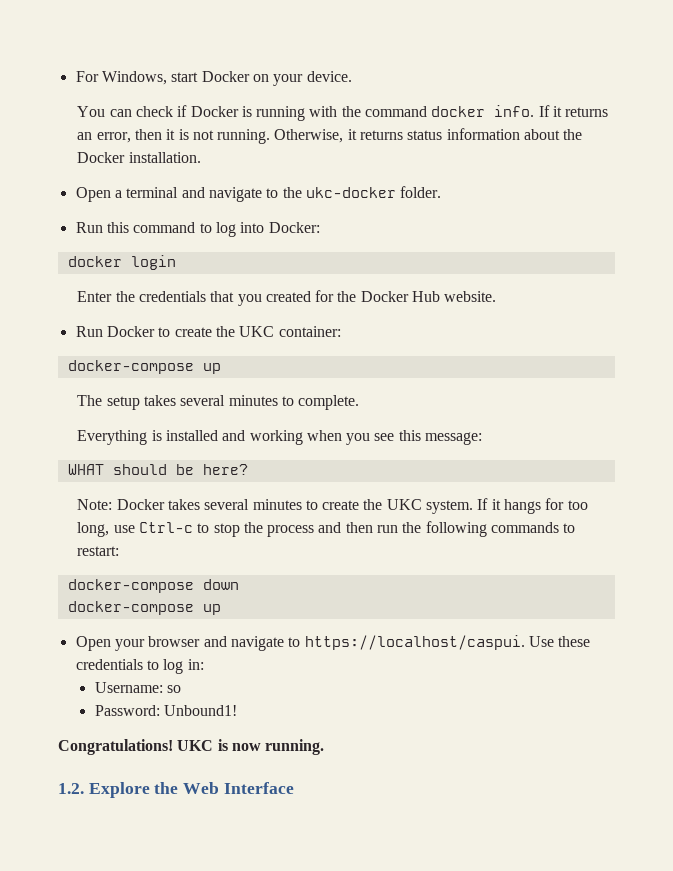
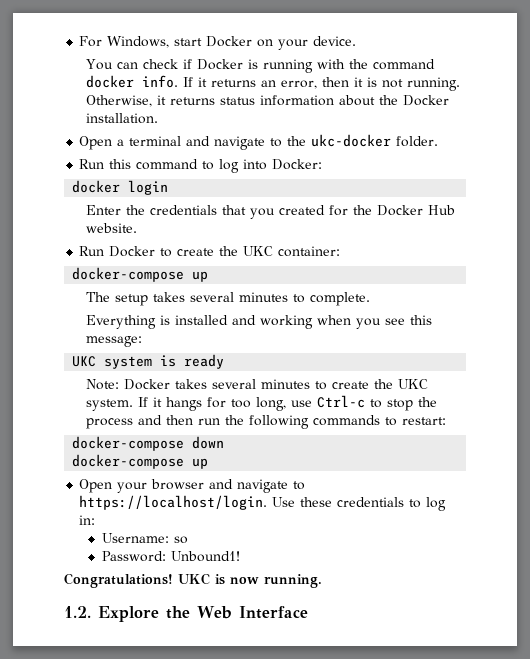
[67,464,248,475] WHAT should be here? -> [72,354,225,369] UKC system is ready
[304,635,525,650] https://localhost/caspui. -> [79,495,268,510] https://localhost/login.

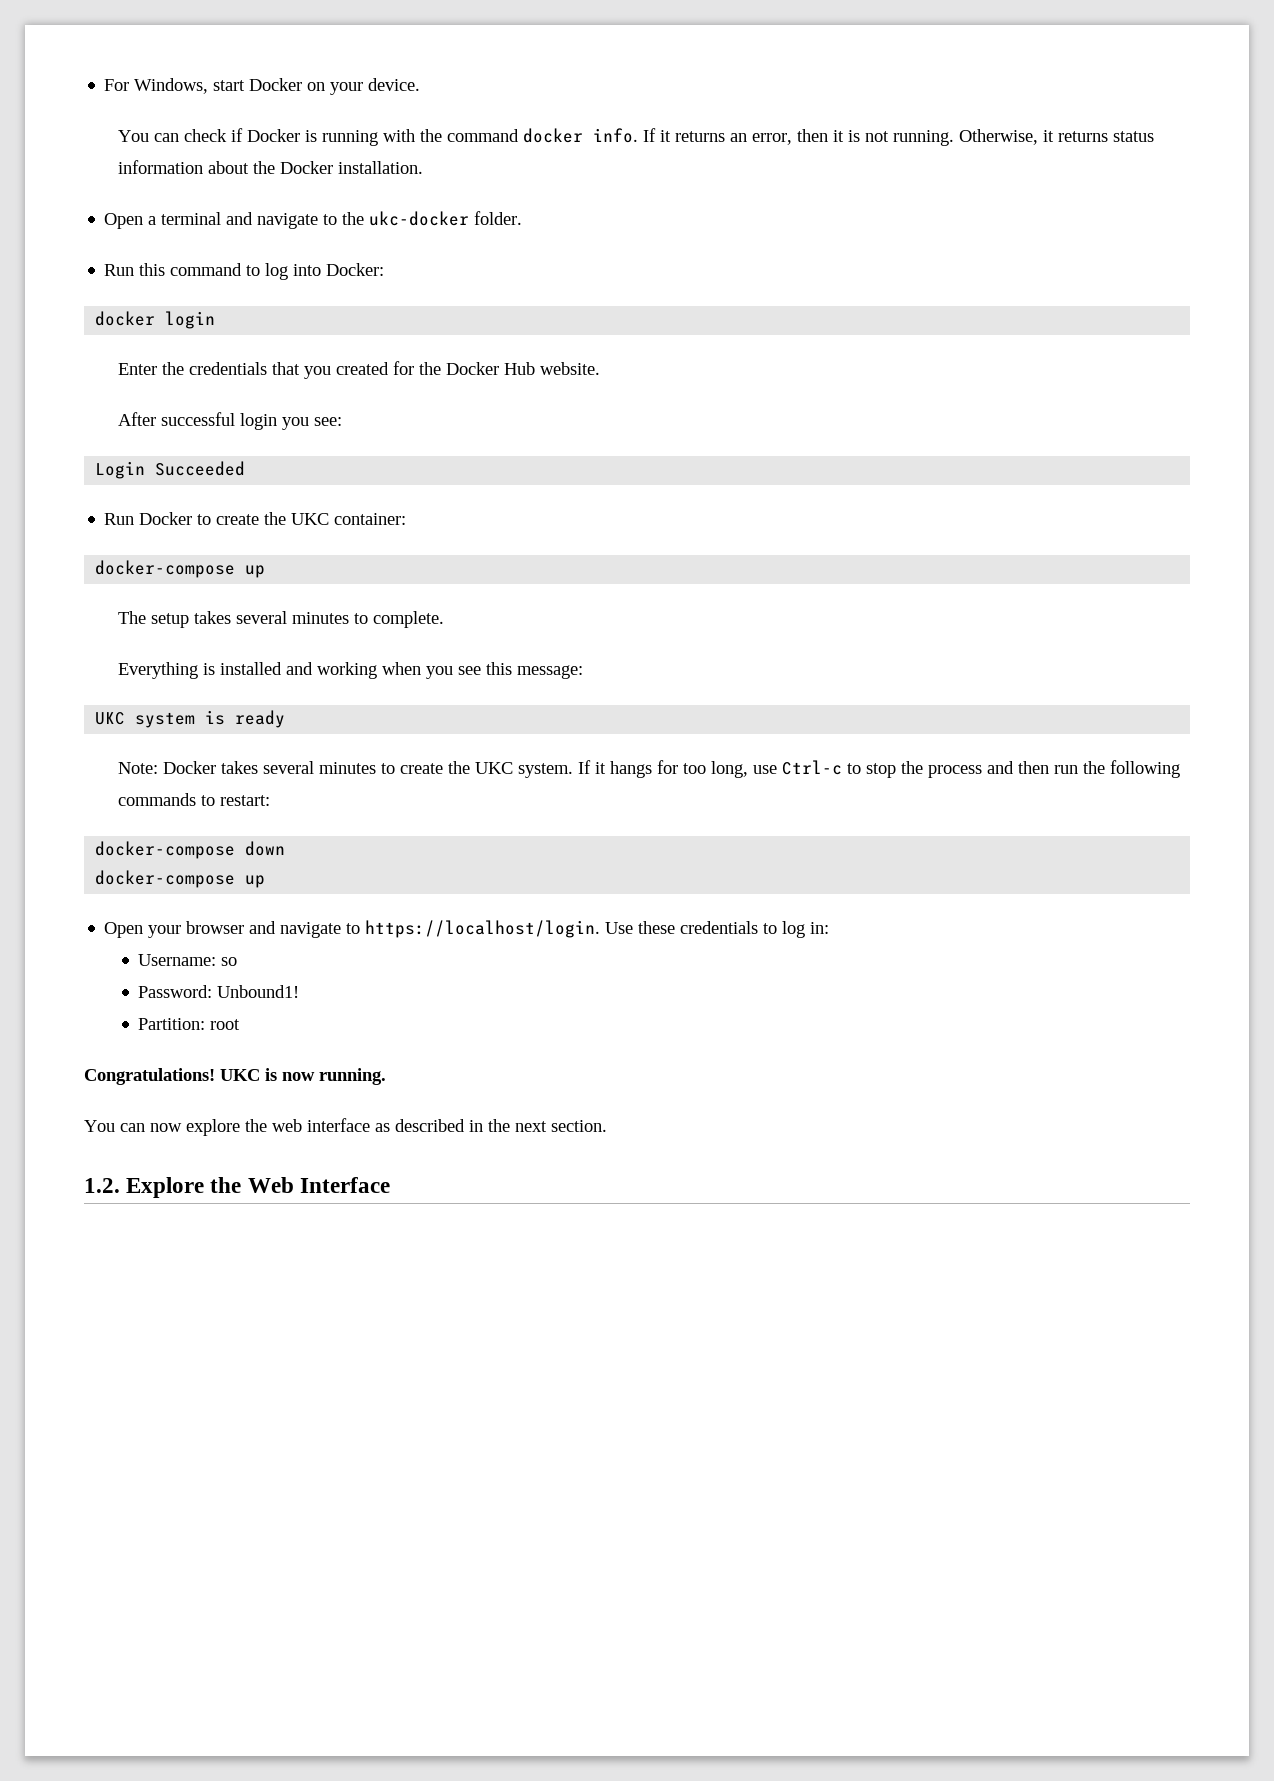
(138, 228) none -> [118,412,343,430] [95,461,246,479] // After successful login you see: // Login Succeeded
(240, 556) none -> [138,1018,241,1030] // Partition: root
(322, 581) none -> [84,1118,607,1136] // You can now explore the web interface as described in the next section.

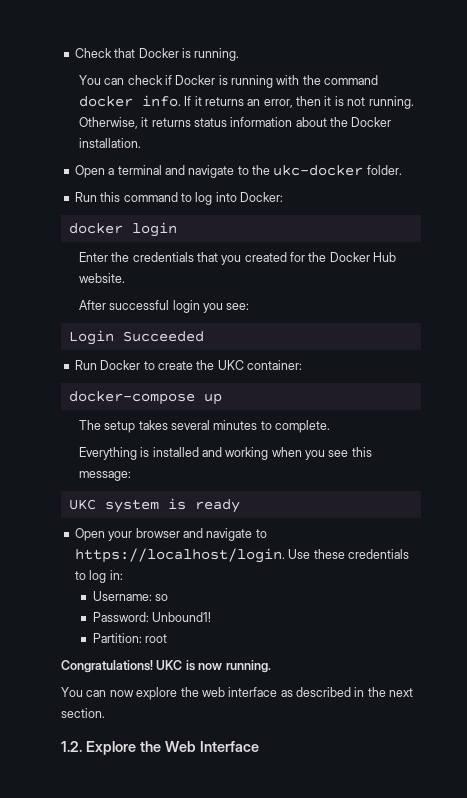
[104,78,421,95] For Windows, start Docker on your device. -> [74,48,240,61] Check that Docker is running.
[118,760,1181,778] [118,793,271,806] [95,841,286,859] [95,870,266,888] // Note: Docker takes several minutes to create the UKC system. If it hangs for too long, use Ctrl-c to stop the process and then run the following commands to restart: // docker-compose down // docker-compose up -> (240, 506) none

